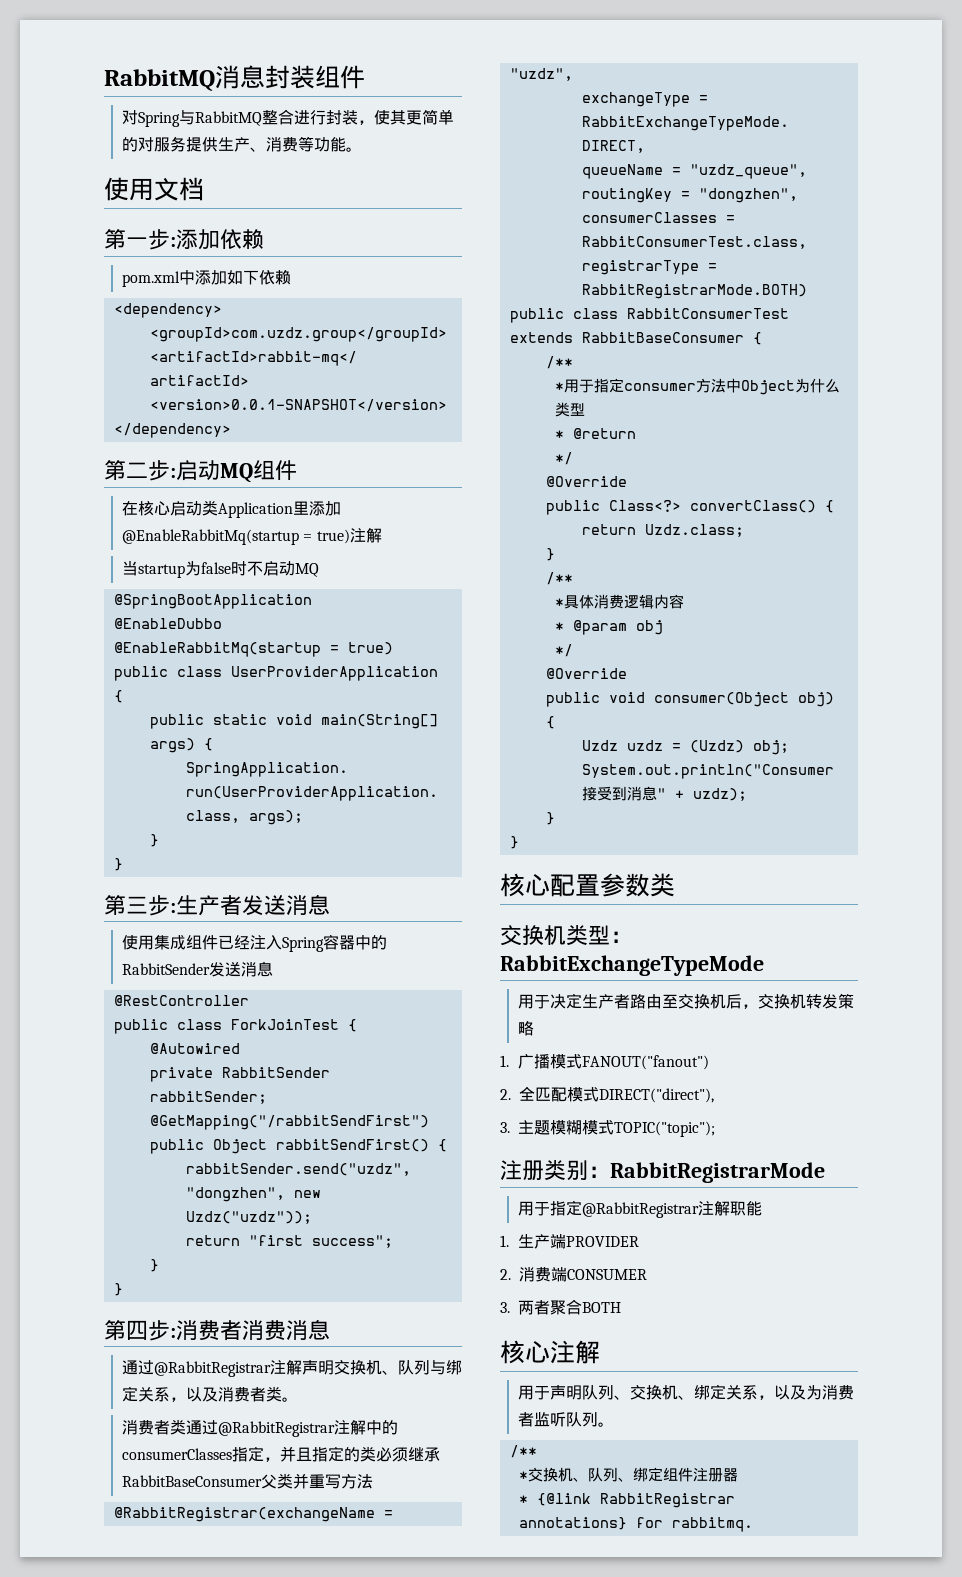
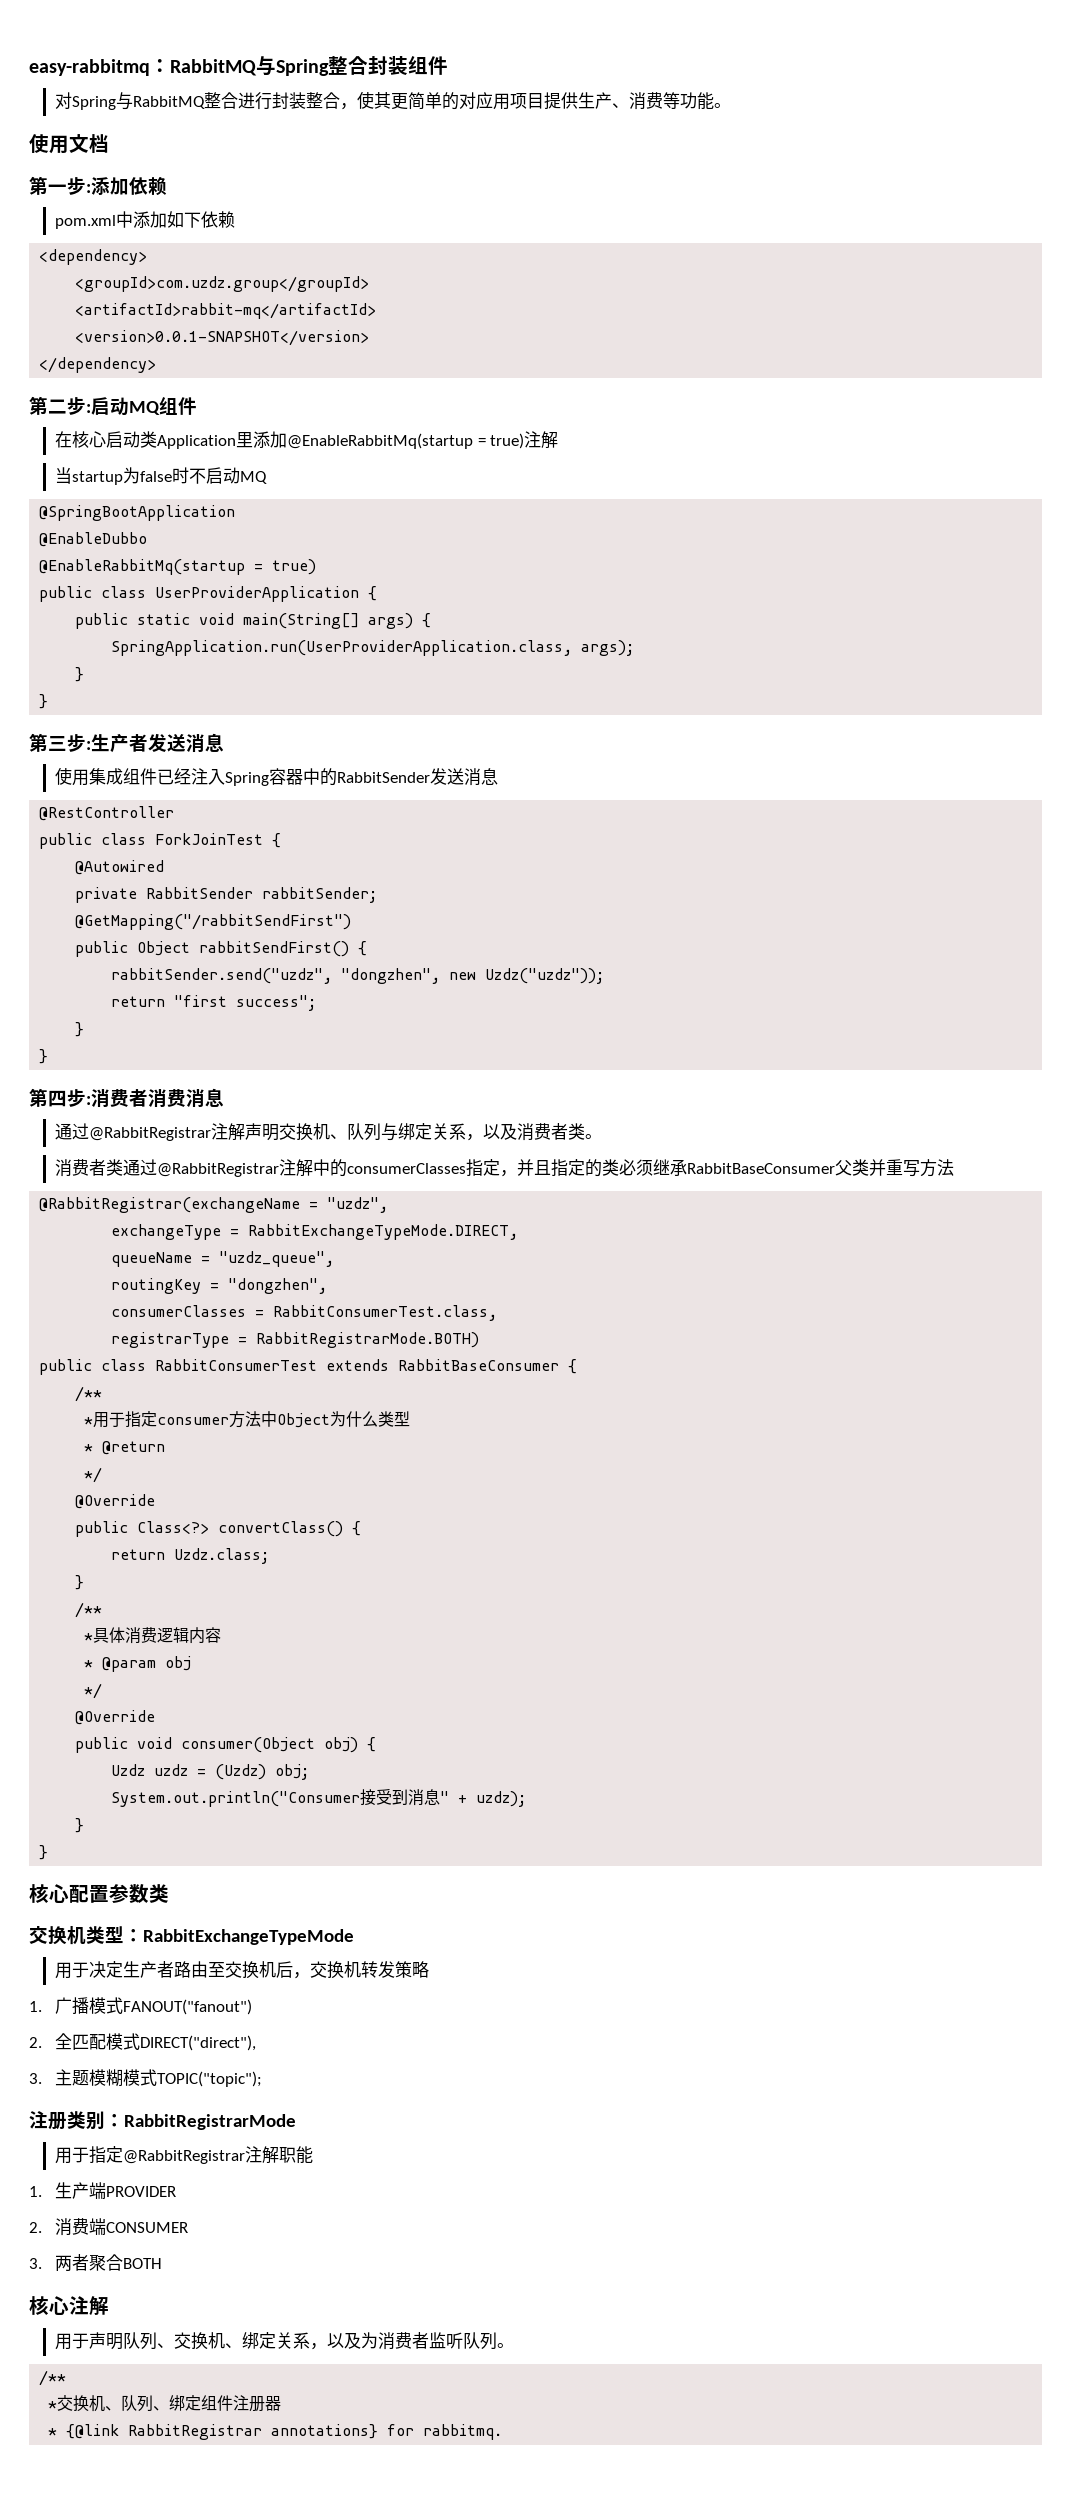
[104,65,265,91] RabbitMQ消息 -> [29,56,368,76] easy-rabbitmq：RabbitMQ与Spring整合
(358, 117) none -> [305,92,340,109] 整合
[153,136,186,152] 服务 -> [475,92,544,110] 应用项目

